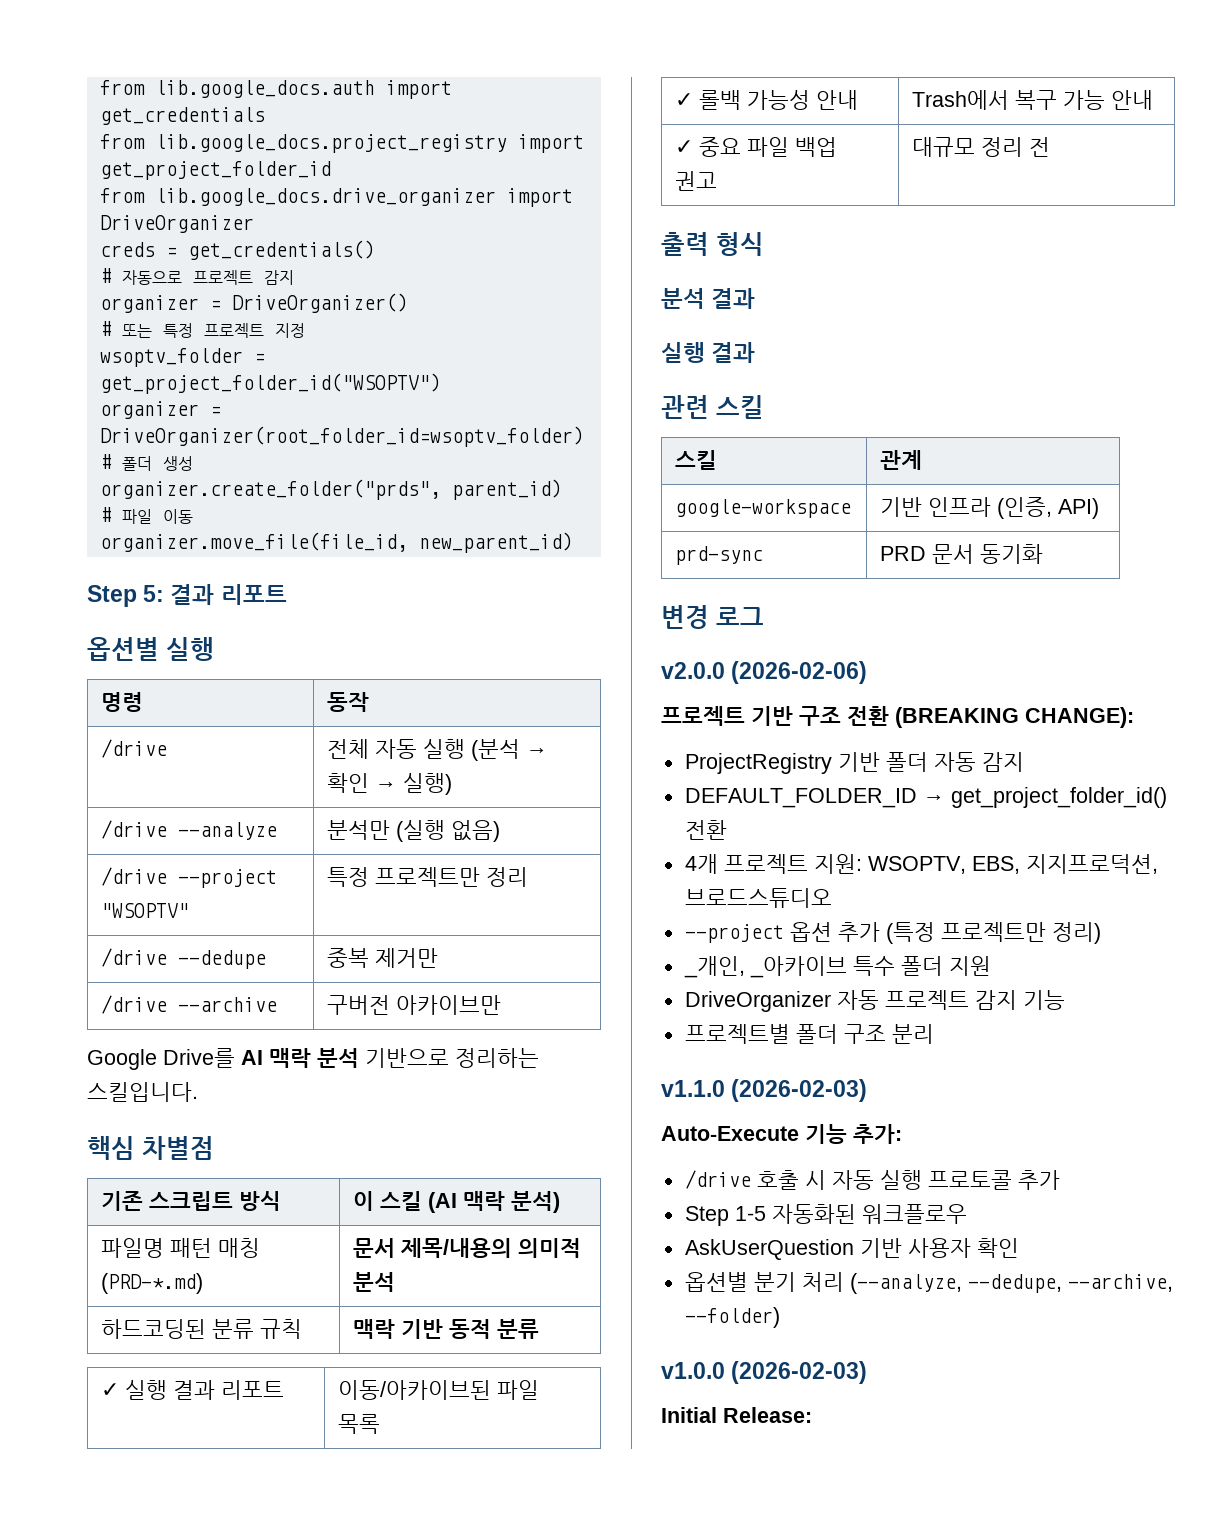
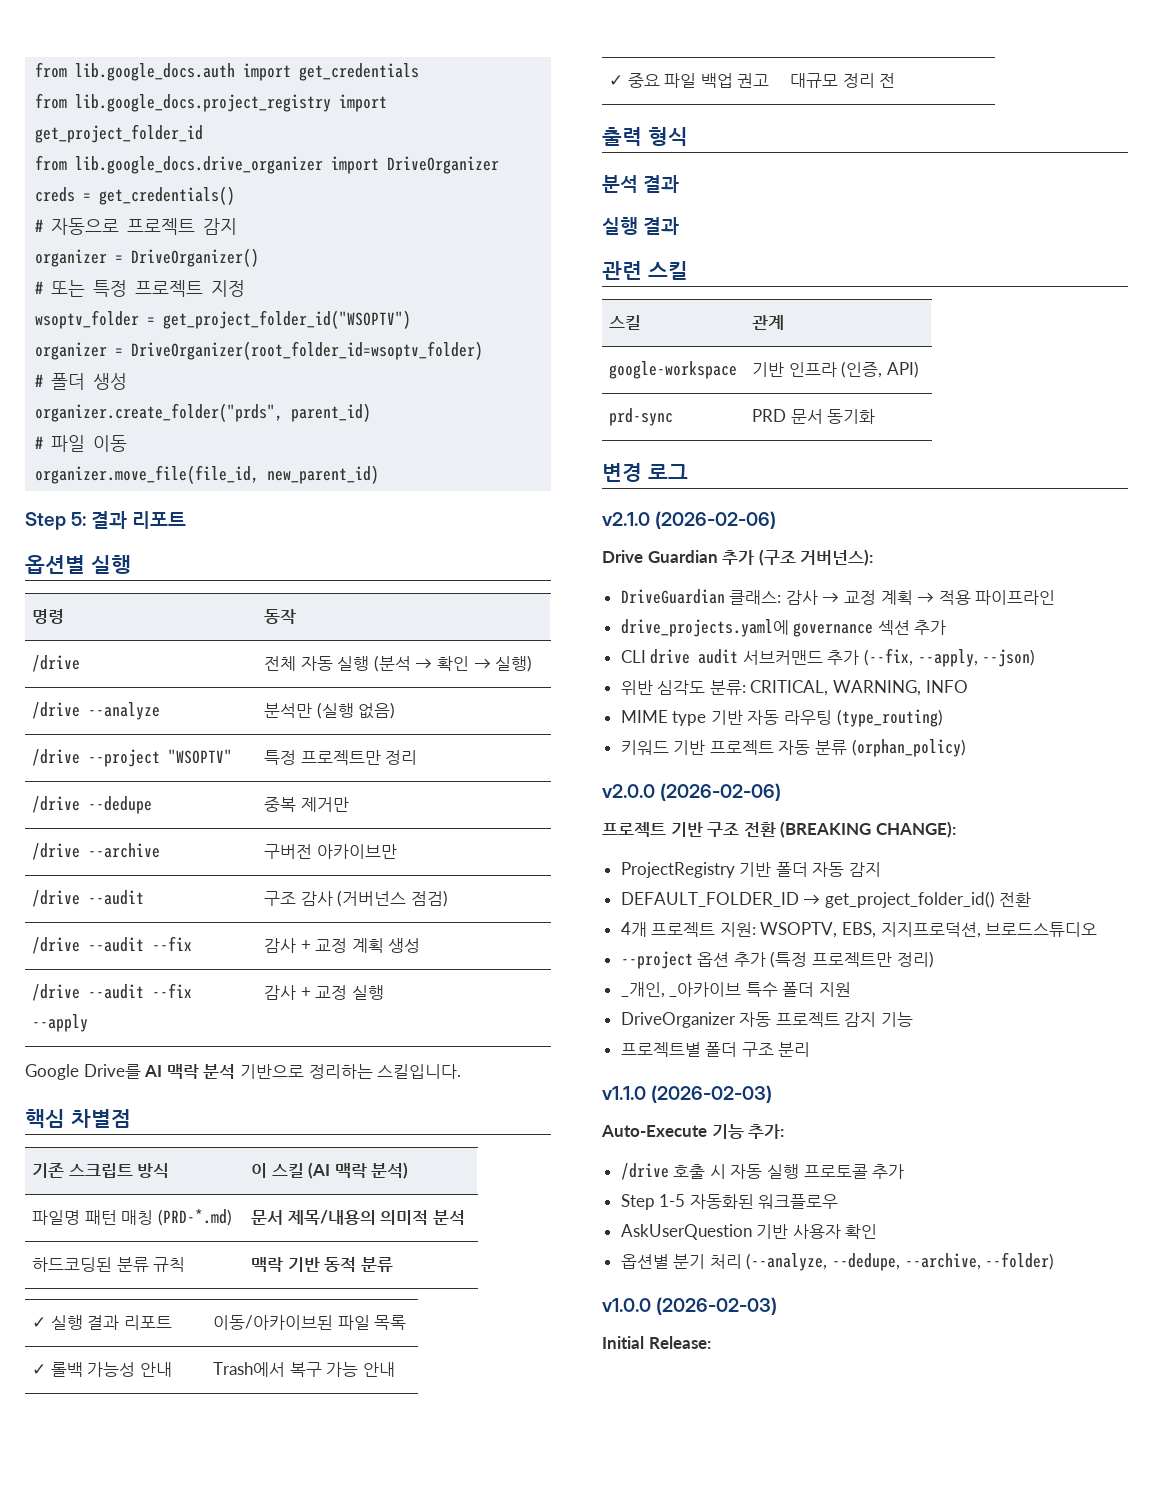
(502, 1005) none -> [32,890,145,907] [264,890,448,907] [32,936,193,954] [264,938,421,953] [32,983,193,1001] [32,1014,89,1032] [264,985,384,1000] // /drive --audit | 구조 감사 (거버넌스 점검) // /drive --audit --fix | 감사 + 교정 계획 생성 // /drive --audit --fix --apply | 감사 + 교정 실행
(764, 616) none -> [602,511,777,529] [602,549,874,566] [620,589,1056,605] [620,619,947,637] [620,648,1036,667] [620,680,968,696] [620,709,943,727] [620,739,966,757] // v2.1.0 (2026-02-06) // Drive Guardian 추가 (구조 거버넌스): // DriveGuardian 클래스: 감사 → 교정 계획 → 적용 파이프라인 // drive_projects.yaml에 governance 섹션 추가 // CLI drive audit 서브커맨드 추가 (--fix, --apply, --json) // 위반 심각도 분류: CRITICAL, WARNING, INFO // MIME type 기반 자동 라우팅 (type_routing) // 키워드 기반 프로젝트 자동 분류 (orphan_policy)

